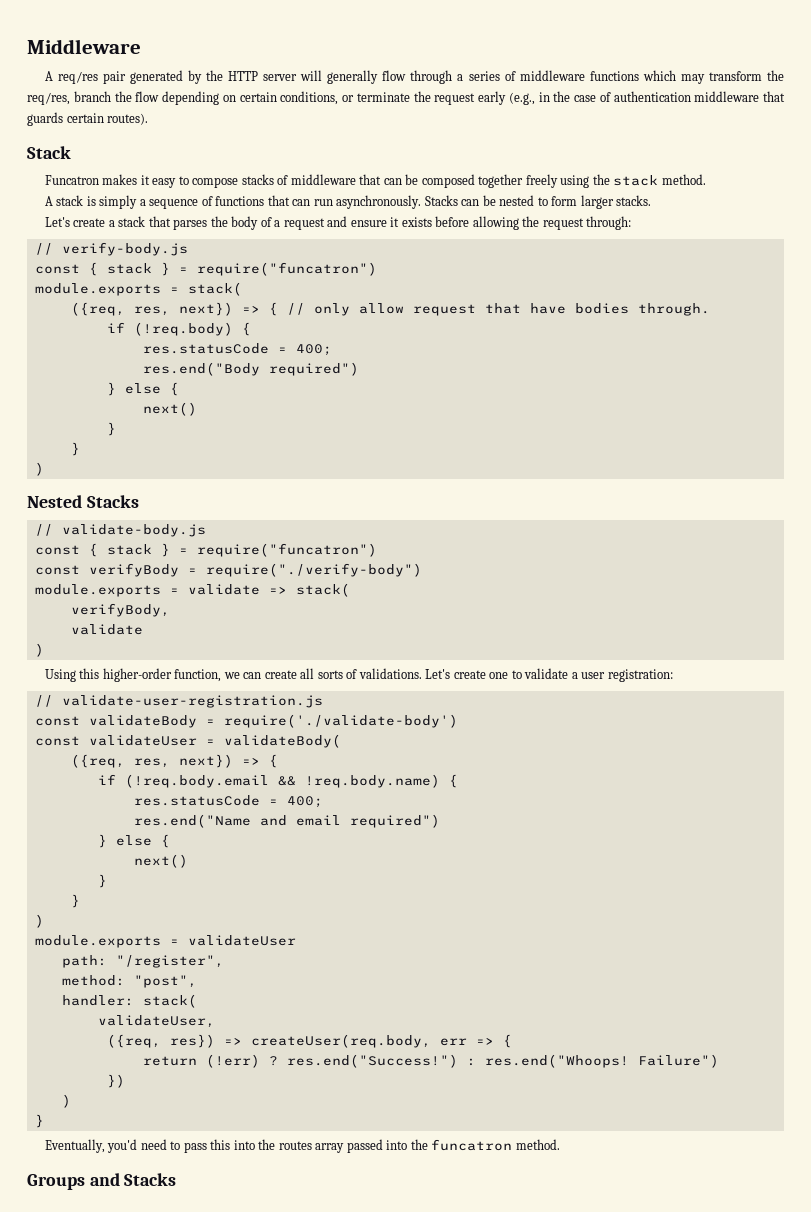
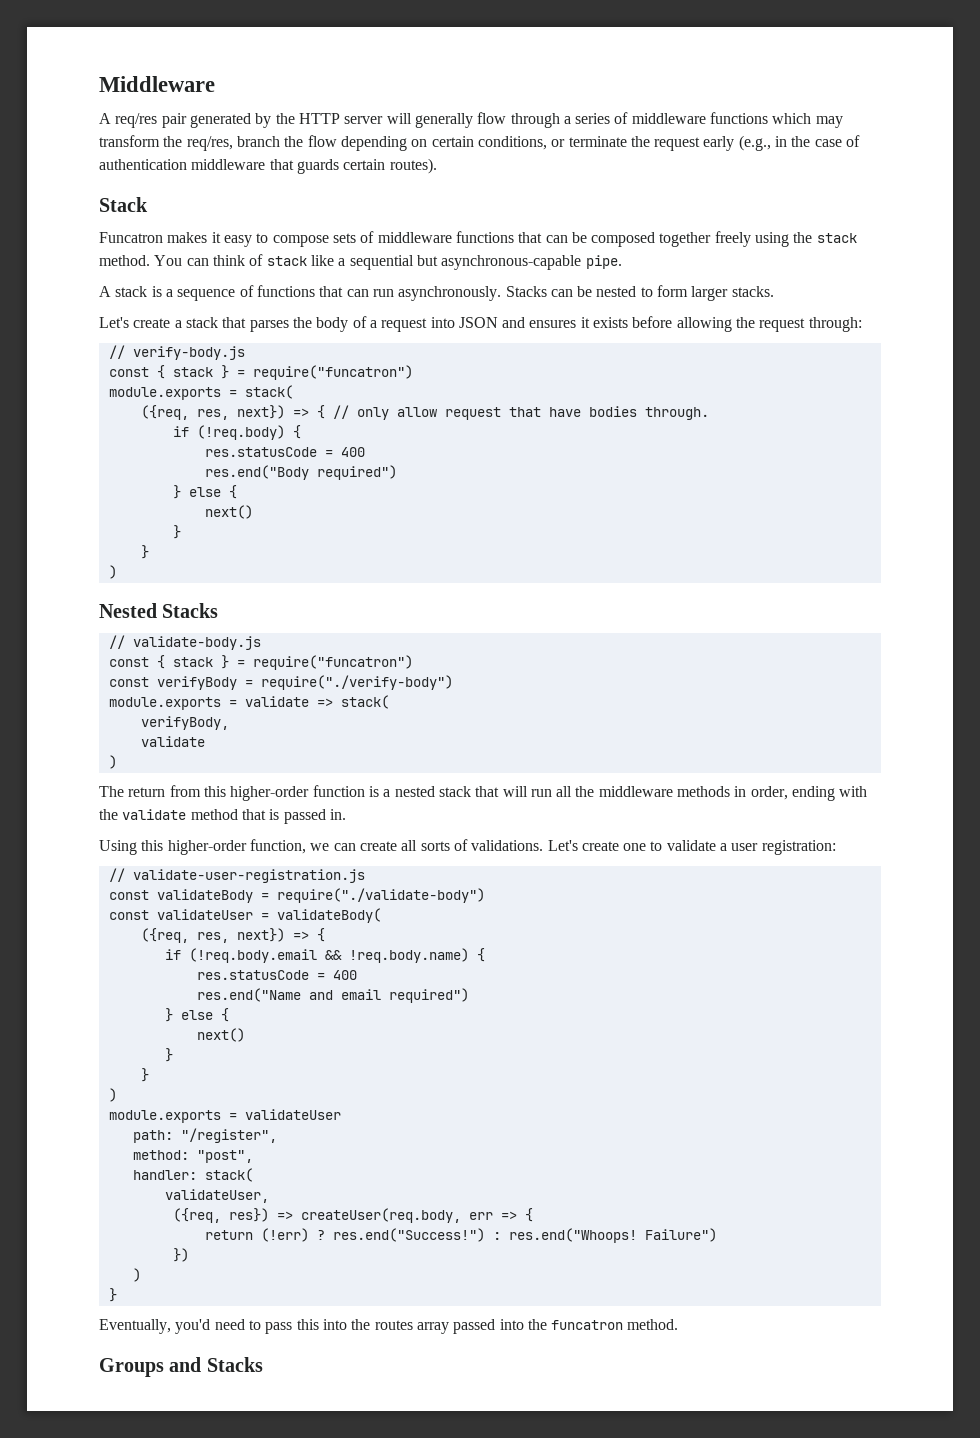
[241,174,356,185] stacks of middleware -> [332,231,514,243] sets of middleware functions
(706, 179) none -> [154,254,622,270] You can think of stack like a sequential but asynchronous-capable pipe.
[99,195,138,209] simply -> (162, 291) none
[327,216,387,227] and ensure -> [430,317,577,328] into JSON and ensures
[295,344,332,356] 400; -> [340,447,365,457] 400
(44, 650) none -> [99,785,868,801] [99,809,346,824] // The return from this higher-order function is a nested stack that will run all the middleware methods in order, ending with the validate method that is passed in.
[223,714,458,728] require('./validate-body') -> [276,888,485,903] require("./validate-body")
[286,796,323,808] 400; -> [332,970,357,980] 400

